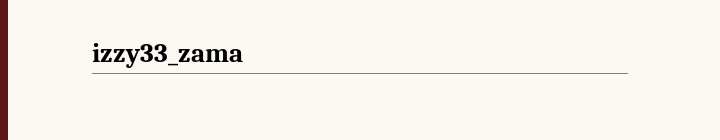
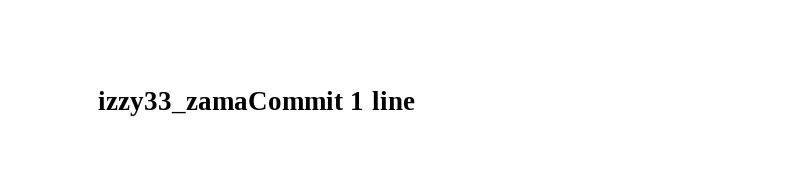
[92,43,243,68] izzy33_zama -> [98,91,415,116] izzy33_zamaCommit 1 line

